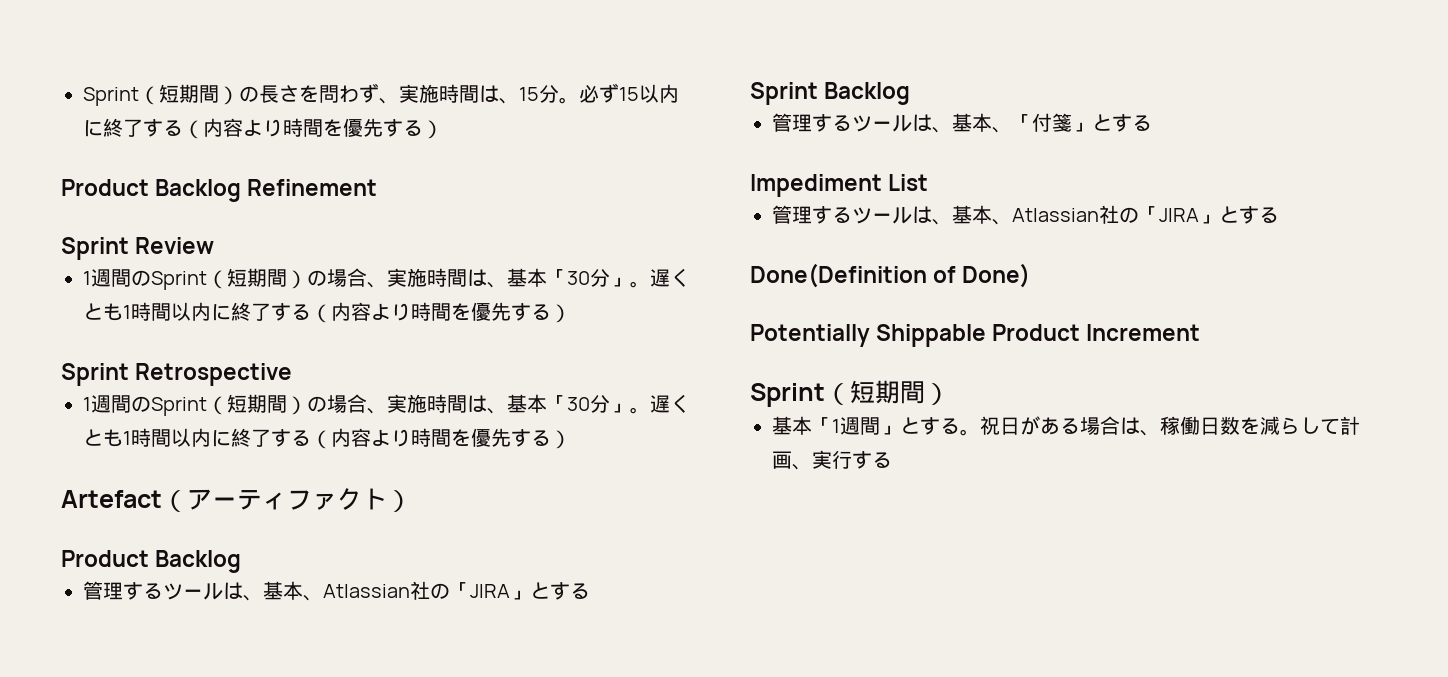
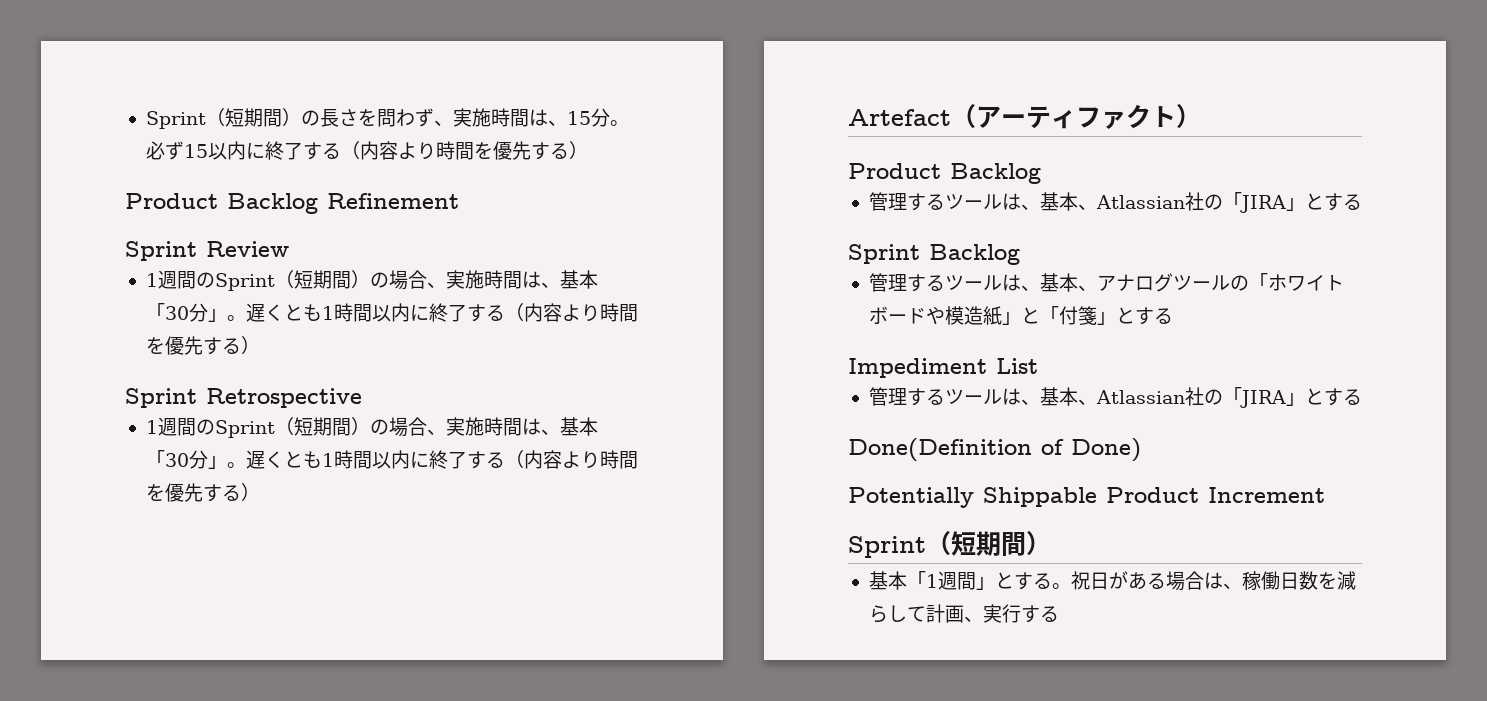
(1012, 130) none -> [1096,273,1344,292] [868,306,1040,326] アナログツールの「ホワイトボードや模造紙」と

